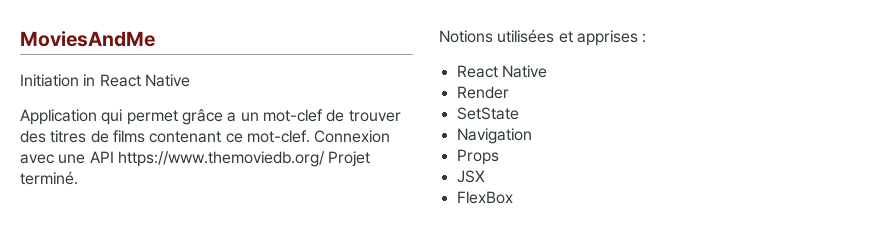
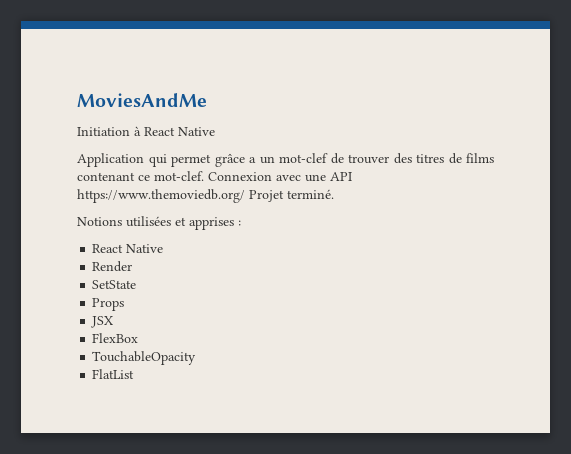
[83,74,96,86] in -> [134,126,141,136] à
[456,128,532,144] // Navigation -> (137, 284) none
(513, 197) none -> [92,351,197,365] [92,369,135,379] // TouchableOpacity // FlatList

